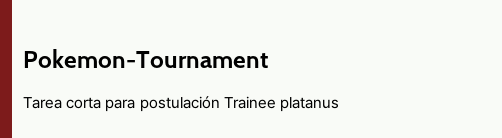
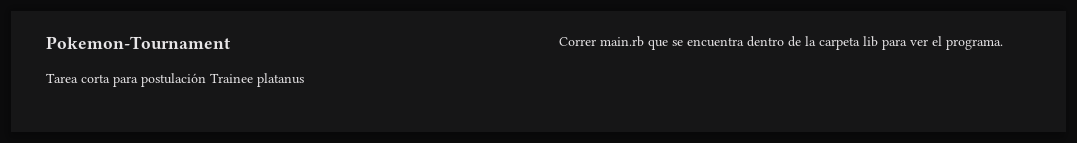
(339, 104) none -> [559,36,1003,50] // Correr main.rb que se encuentra dentro de la carpeta lib para ver el programa.

